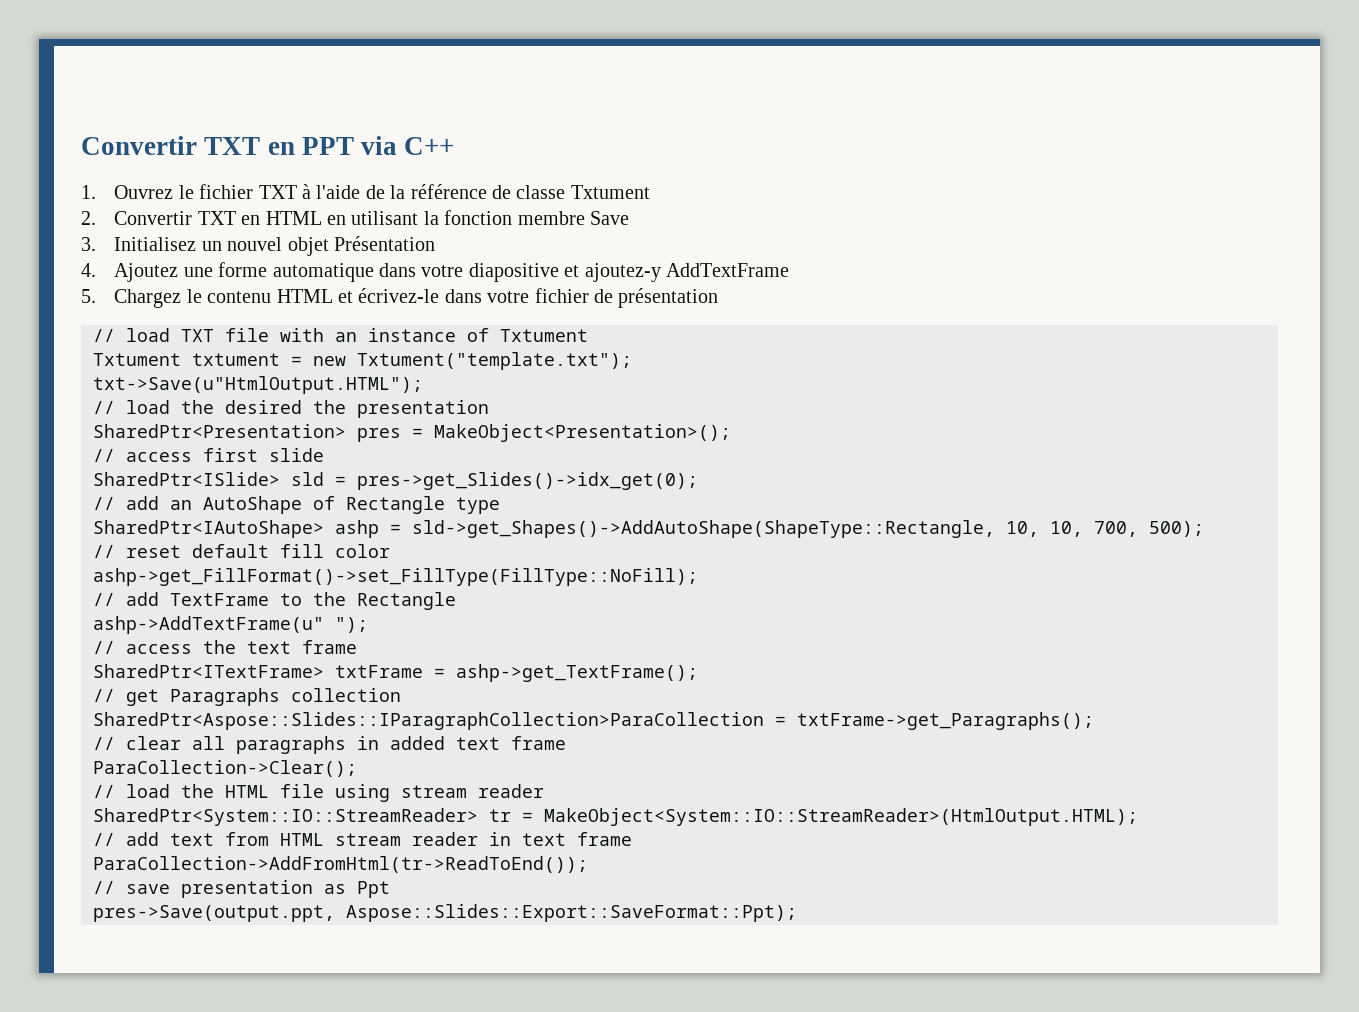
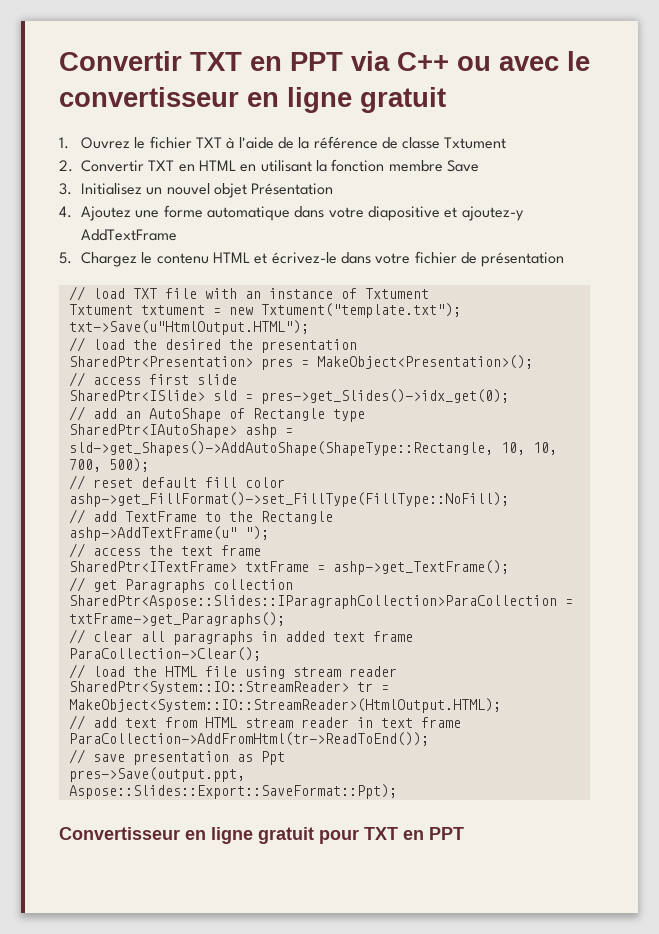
(455, 146) none -> [457,51,590,71] [59,87,446,113] ou avec le convertisseur en ligne gratuit
(797, 913) none -> [59,827,464,844] // Convertisseur en ligne gratuit pour TXT en PPT

